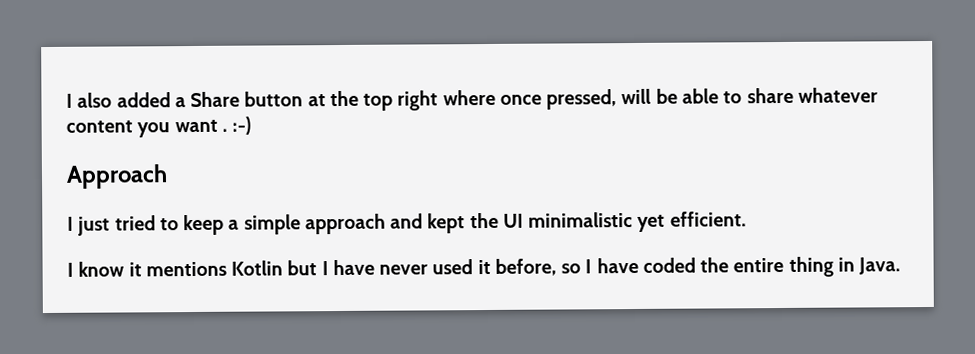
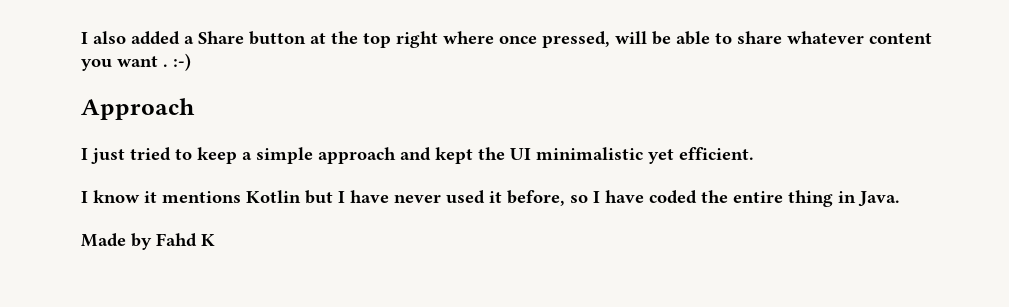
(902, 266) none -> [81,233,215,250] // Made by Fahd K

